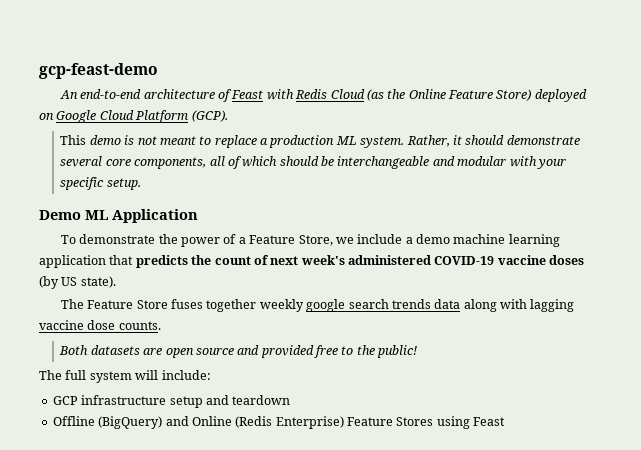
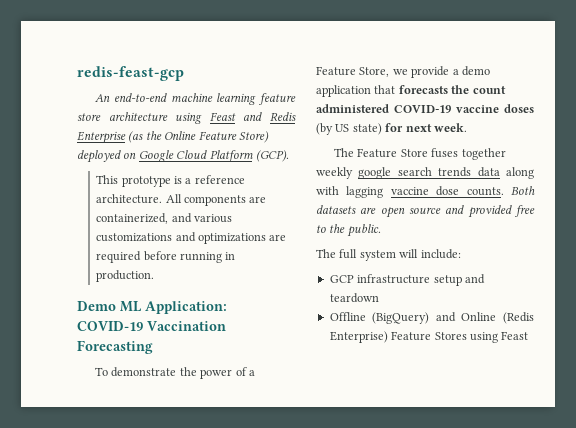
[39,63,158,79] gcp-feast-demo -> [77,66,184,81] redis-feast-gcp
[143,89,365,102] architecture of Feast with Redis Cloud -> [170,93,296,105] [77,112,296,124] [77,131,126,144] machine learning feature store architecture using Feast and Redis Enterprise
[89,135,580,148] [60,156,566,169] [60,177,141,190] [39,209,198,223] demo is not meant to replace a production ML system. Rather, it should demonstrate several core components, all of which should be interchangeable and modular with your specific setup. // Demo ML Application -> [121,175,245,187] [96,194,267,206] [96,213,233,224] [96,232,287,244] [96,251,236,263] [96,270,155,282] [77,301,227,314] [77,321,226,331] [77,340,153,354] prototype is a reference architecture. All components are containerized, and various customizations and optimizations are required before running in production. // Demo ML Application: COVID-19 Vaccination Forecasting
[357,234,403,244] include -> [411,66,450,78] provide
[453,234,560,247] machine learning -> (490, 71) none
[135,255,188,268] predicts -> [398,85,448,94] forecasts
[253,255,345,265] of next week's -> (506, 90) none
[80,276,116,288] state). -> [352,123,467,135] state) for next week.
(161, 325) // -> (504, 191) none
[377,345,418,358] public! -> [346,224,381,237] public.

